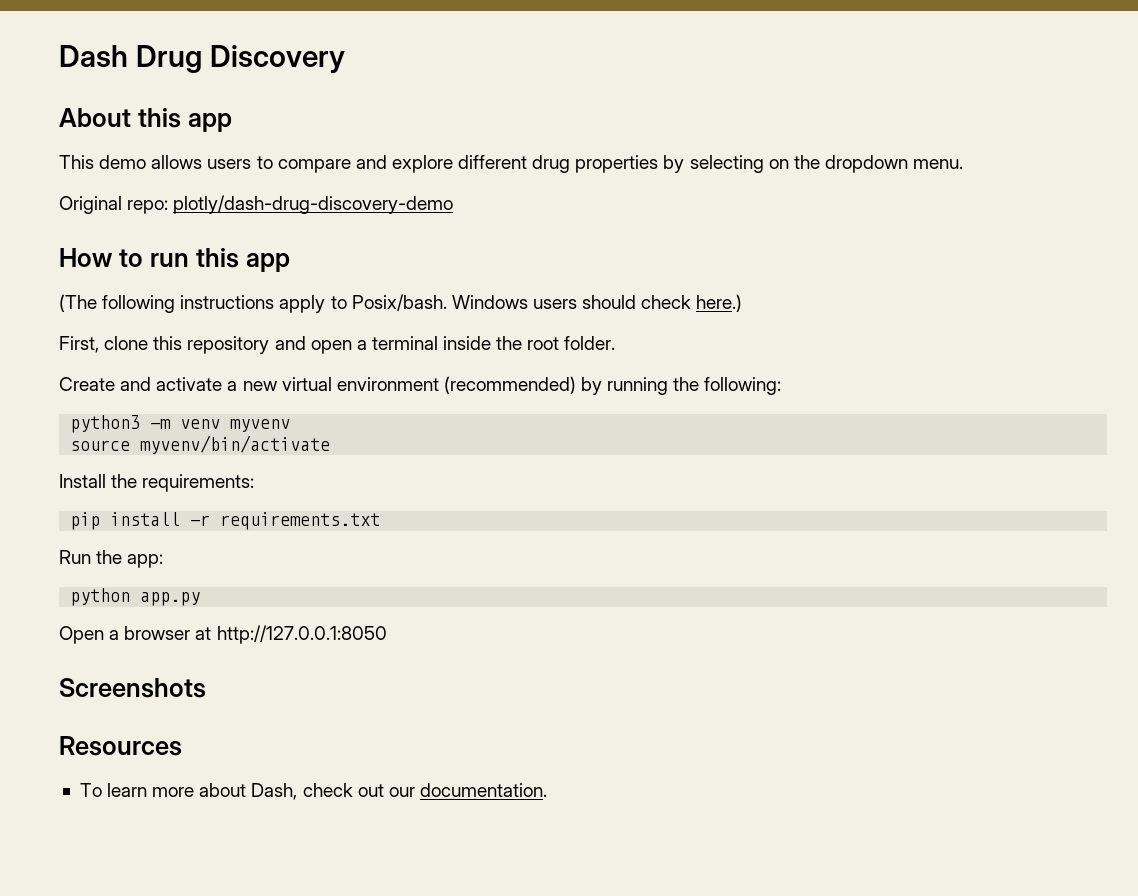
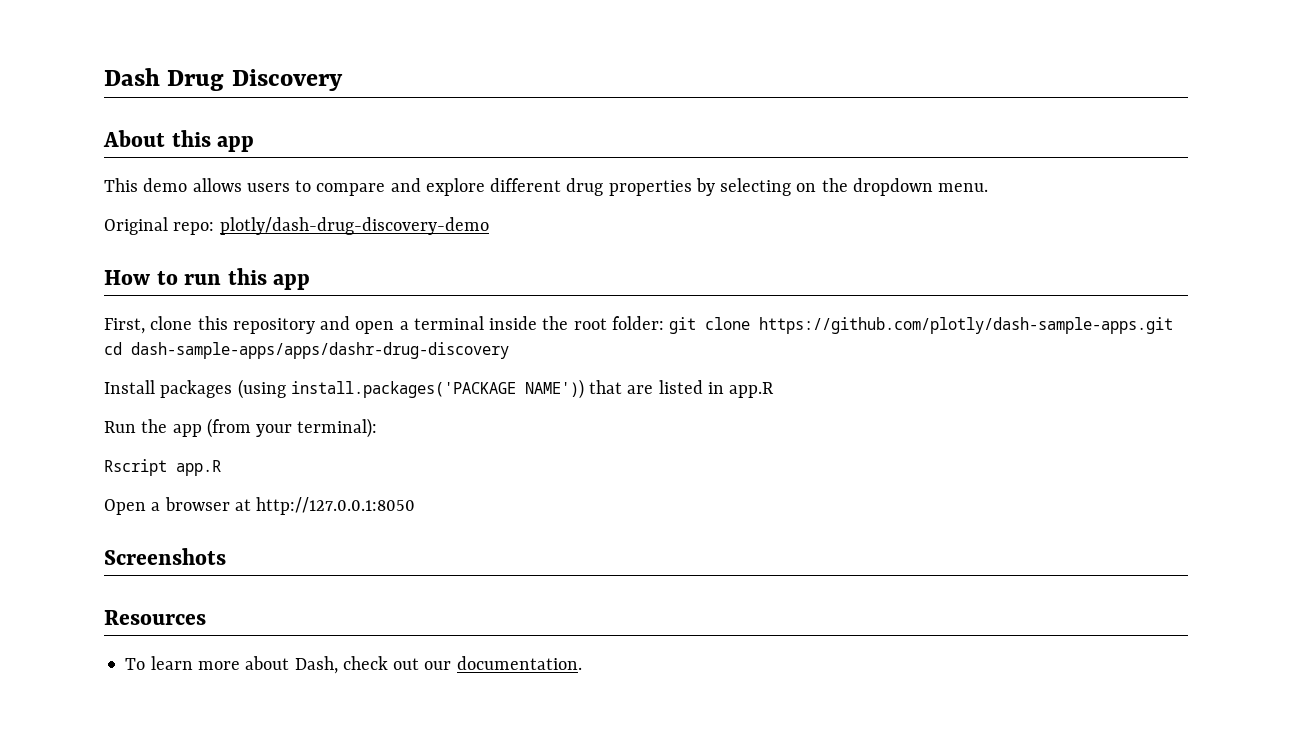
[59,294,743,313] // (The following instructions apply to Posix/bash. Windows users should check here.) -> (311, 282) none
[564,336,616,350] [59,376,782,395] [70,415,291,433] [70,435,331,454] [59,474,255,492] [70,512,381,530] [59,550,164,568] [70,588,201,606] folder. // Create and activate a new virtual environment (recommended) by running the following: // python3 -m venv myvenv // source myvenv/bin/activate // Install the requirements: // pip install -r requirements.txt // Run the app: // python app.py -> [611,316,1174,334] [104,342,509,359] [104,379,775,399] [104,418,378,438] [104,459,221,476] folder: git clone https://github.com/plotly/dash-sample-apps.git cd dash-sample-apps/apps/dashr-drug-discovery // Install packages (using install.packages('PACKAGE NAME')) that are listed in app.R // Run the app (from your terminal): // Rscript app.R

